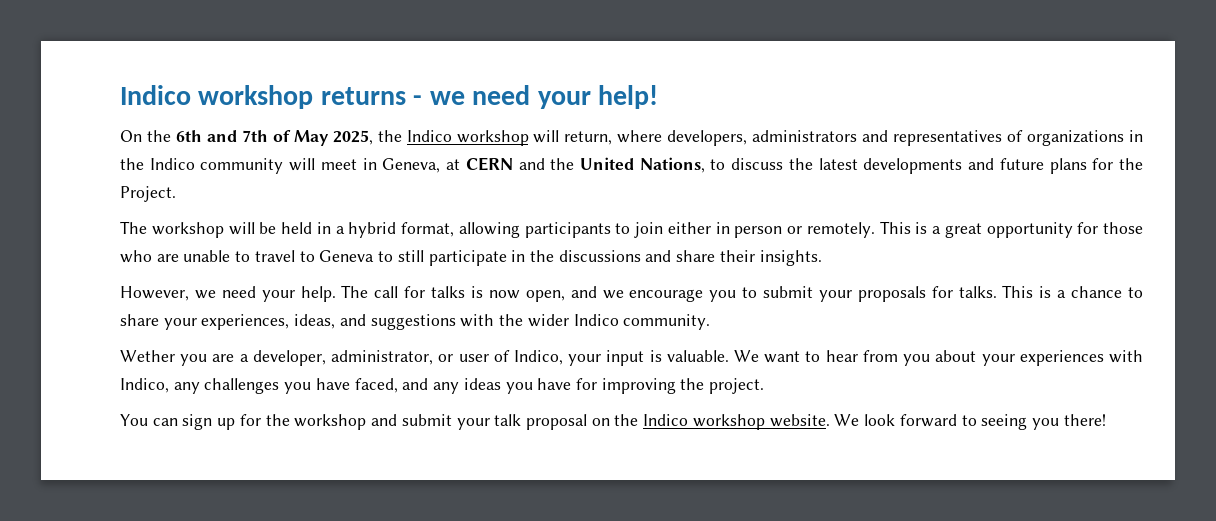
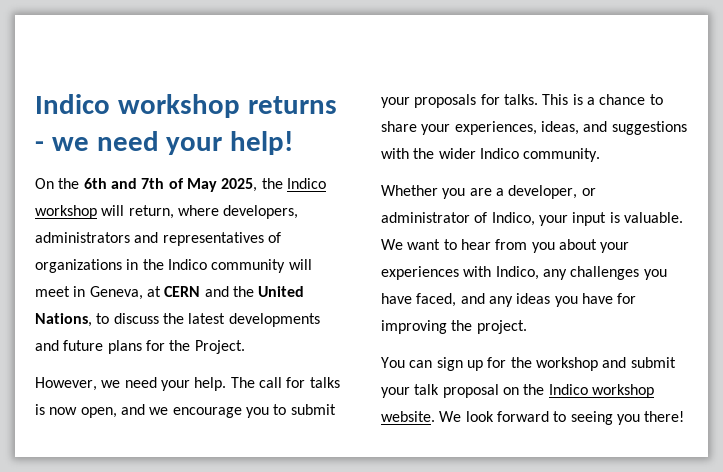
[120,221,1143,238] [120,250,822,266] // The workshop will be held in a hybrid format, allowing participants to join either in person or remotely. This is a great opportunity for those who are unable to travel to Geneva to still participate in the discussions and share their insights. -> (245, 347) none
[120,350,175,362] Wether -> [381,185,438,196] Whether
[331,350,489,365] administrator, or user -> [581,188,596,196] [381,212,470,223] or administrator

